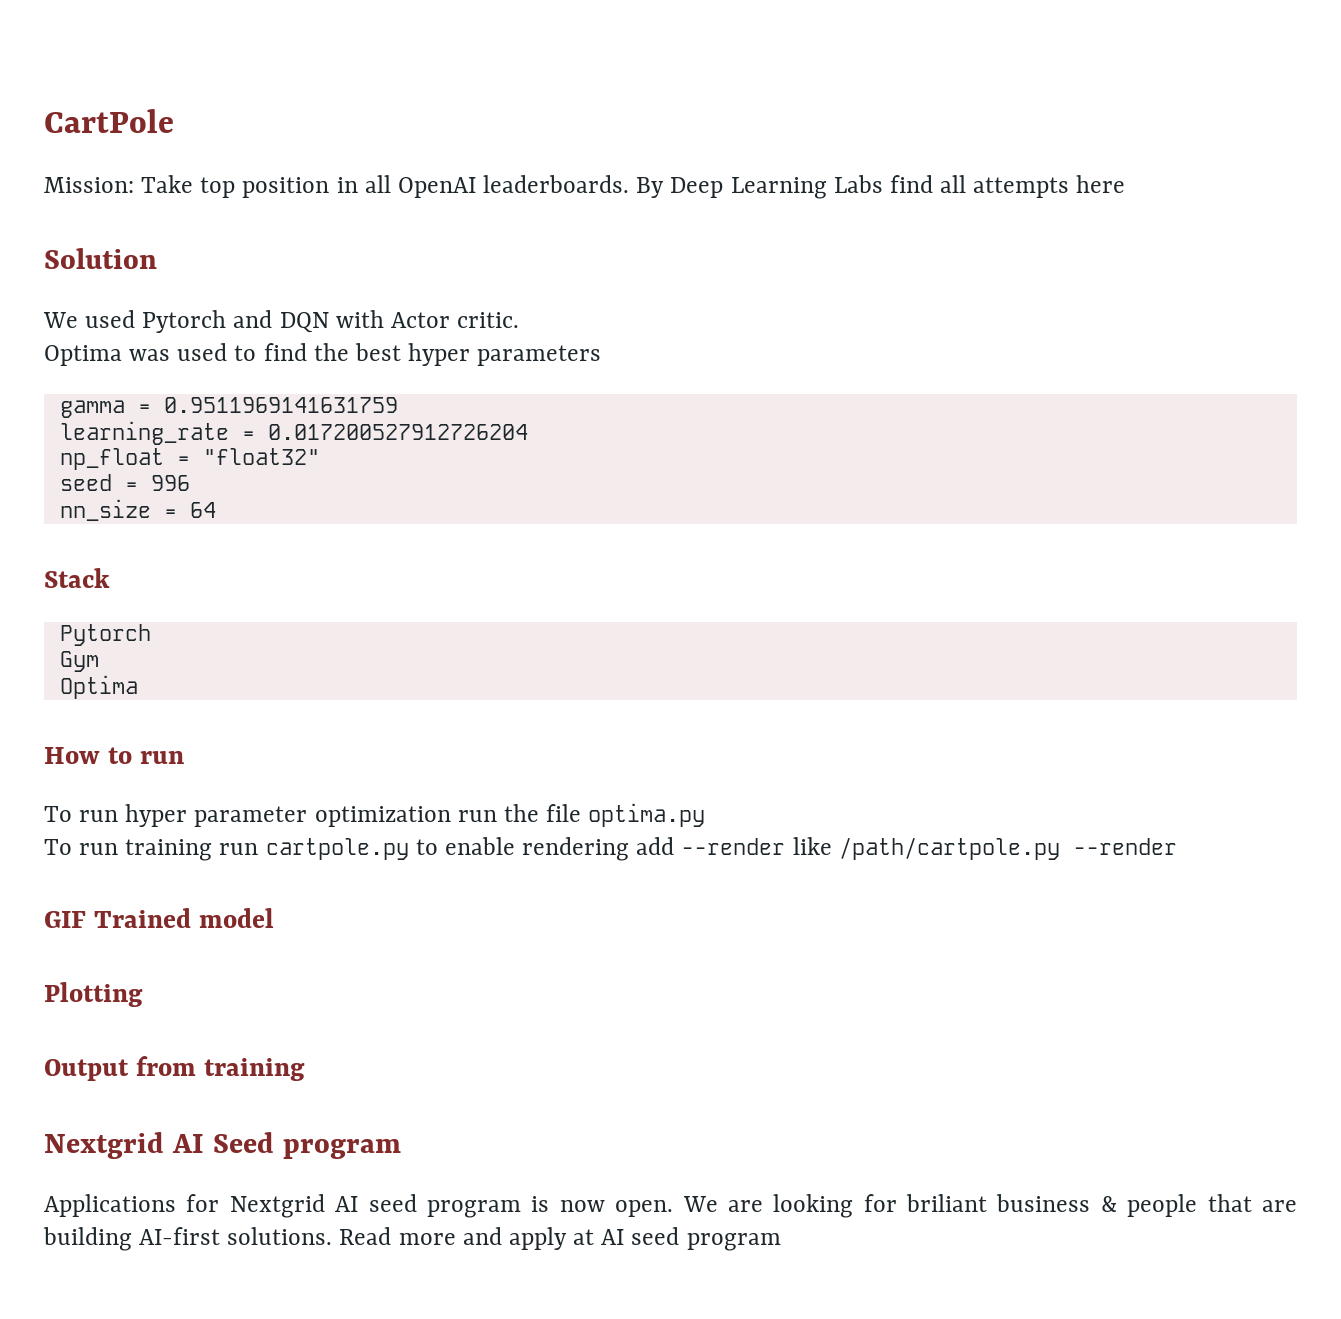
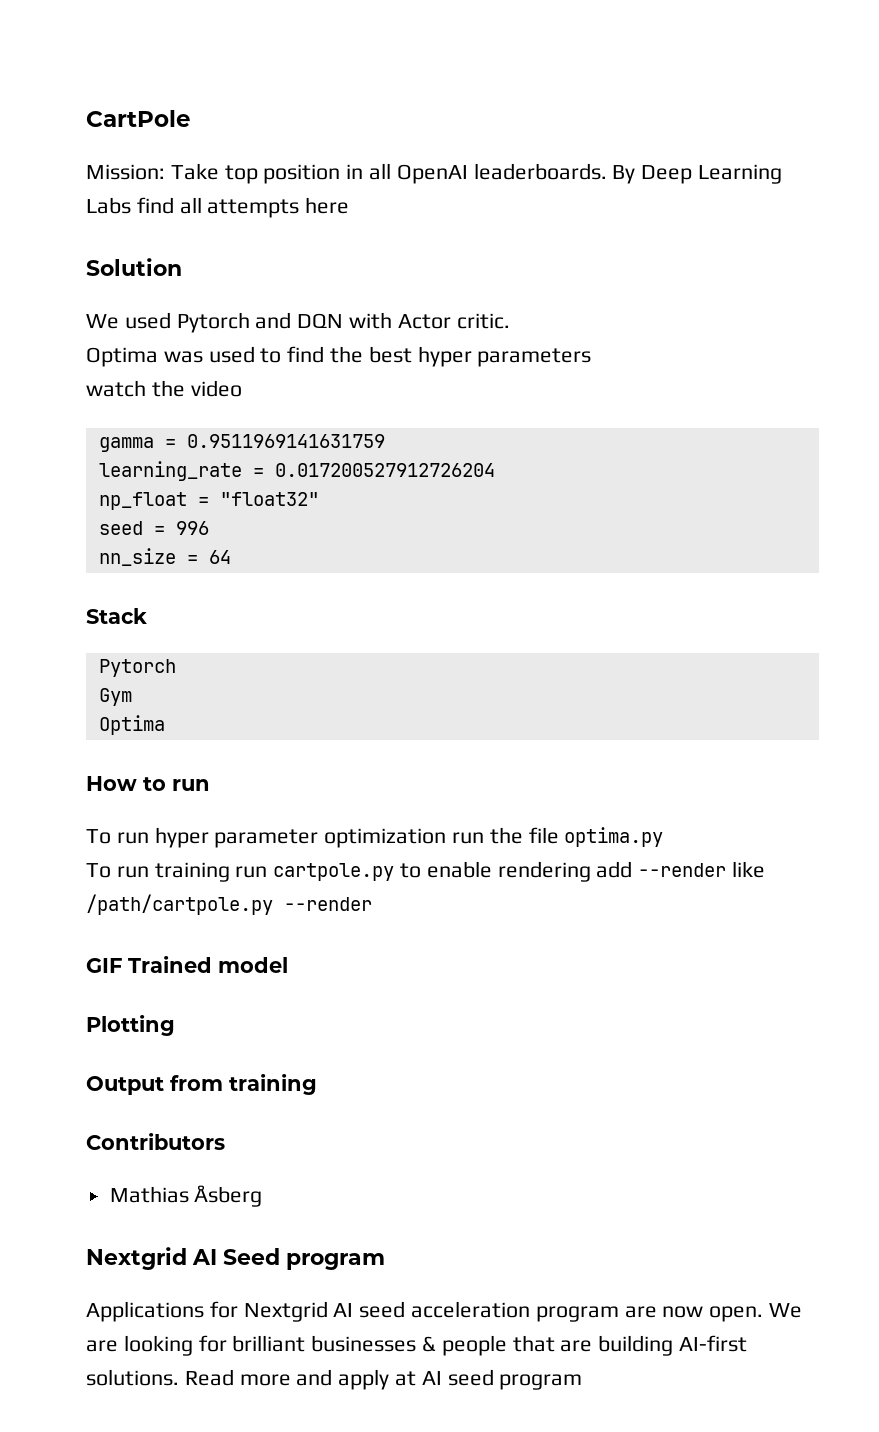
(602, 355) none -> [86,380,242,397] // watch the video
(305, 1069) none -> [86,1133,225,1150] [109,1185,263,1207] // Contributors // Mathias Åsberg
[426,1196,550,1218] program is -> [411,1301,657,1322] acceleration program are
[906,1194,1091,1212] briliant business -> [232,1335,417,1352] brilliant businesses

